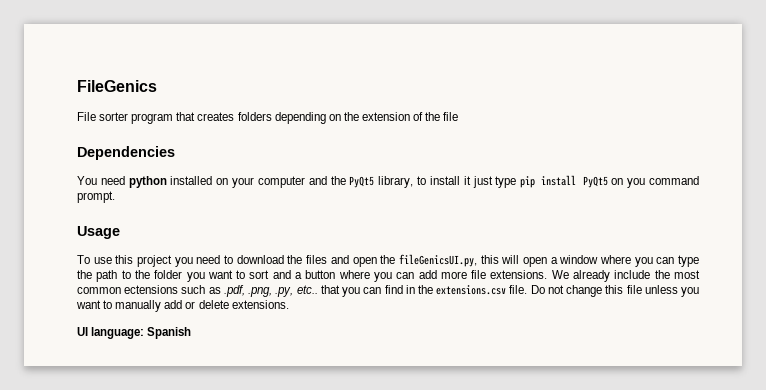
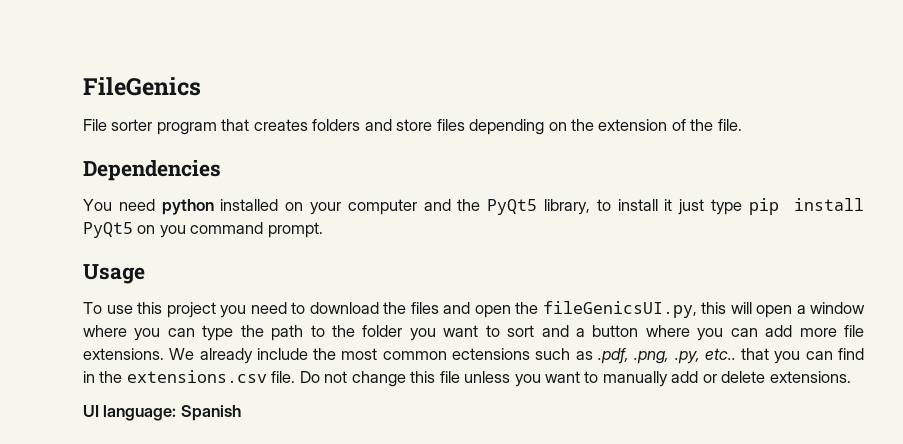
(272, 116) none -> [364,119,465,131] and store files
[443,112,459,121] file -> [717,119,742,131] file.

